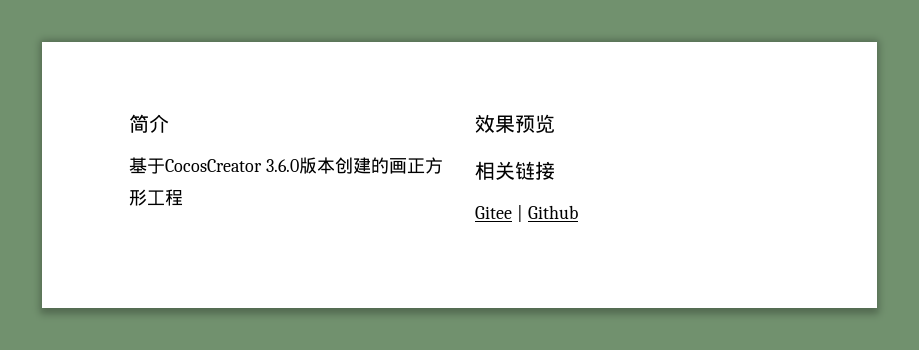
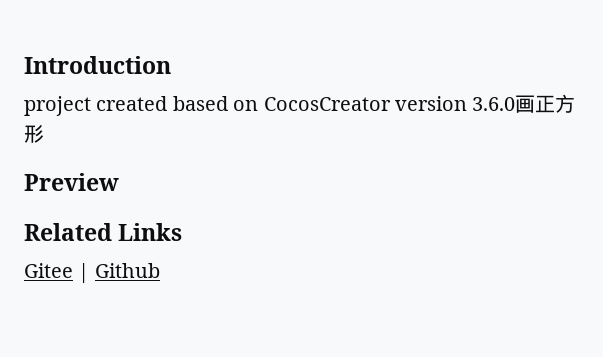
[129,114,169,133] [129,157,443,174] [129,189,183,206] [475,114,555,133] [475,161,555,180] 简介 // 基于CocosCreator 3.6.0版本创建的画正方形工程 // 效果预览 // 相关链接 -> [24,56,171,74] [24,94,576,116] [24,124,44,143] [24,173,119,191] [24,223,183,241] Introduction // project created based on CocosCreator version 3.6.0画正方形 // Preview // Related Links

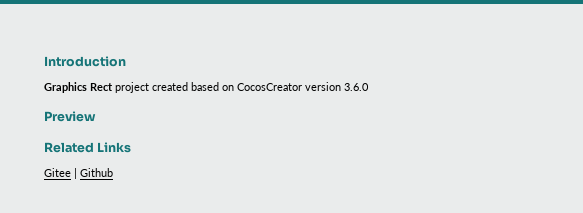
(171, 65) none -> [44,82,113,93] Graphics Rect
[515,94,576,113] [24,124,44,143] 画正方形 -> (369, 87) none

